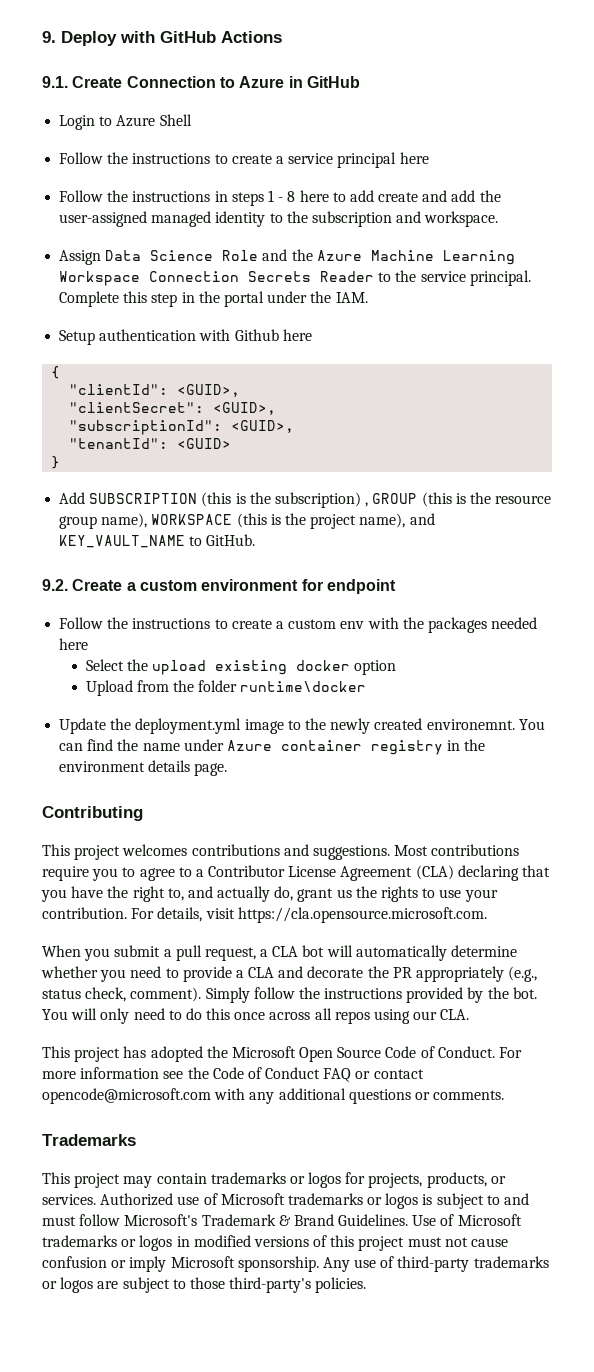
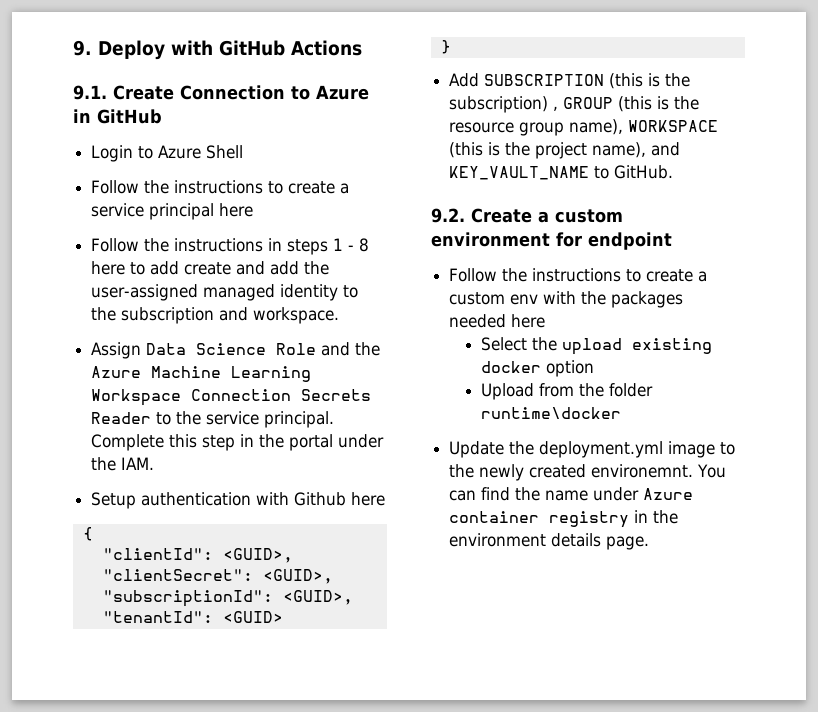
[42,806,143,821] [42,844,520,860] [42,865,551,881] [41,886,498,902] [42,907,487,923] [42,945,518,961] [41,966,538,982] [42,987,537,1003] [42,1008,470,1024] [42,1046,523,1062] [42,1067,424,1082] [42,1088,505,1104] [42,1134,136,1146] [42,1172,506,1188] [42,1193,530,1209] [42,1214,522,1226] [42,1235,509,1251] [42,1256,549,1272] [42,1277,367,1293] // Contributing // This project welcomes contributions and suggestions. Most contributions require you to agree to a Contributor License Agreement (CLA) declaring that you have the right to, and actually do, grant us the rights to use your contribution. For details, visit https://cla.opensource.microsoft.com. // When you submit a pull request, a CLA bot will automatically determine whether you need to provide a CLA and decorate the PR appropriately (e.g., status check, comment). Simply follow the instructions provided by the bot. You will only need to do this once across all repos using our CLA. // This project has adopted the Microsoft Open Source Code of Conduct. For more information see the Code of Conduct FAQ or contact opencode@microsoft.com with any additional questions or comments. // Trademarks // This project may contain trademarks or logos for projects, products, or services. Authorized use of Microsoft trademarks or logos is subject to and must follow Microsoft's Trademark & Brand Guidelines. Use of Microsoft trademarks or logos in modified versions of this project must not cause confusion or imply Microsoft sponsorship. Any use of third-party trademarks or logos are subject to those third-party's policies. -> (650, 543) none

